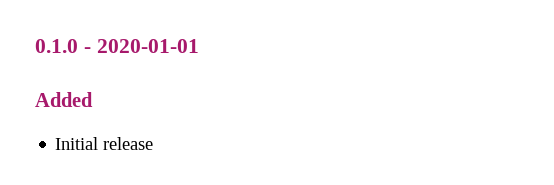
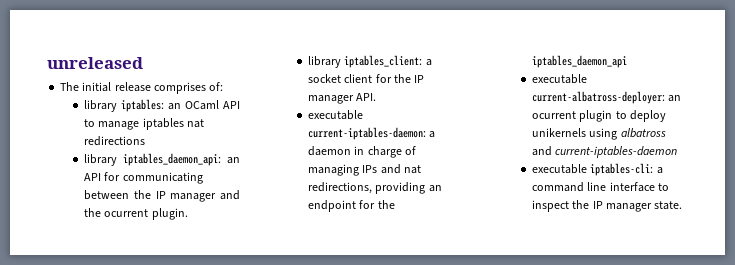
[35,39,199,53] [35,92,93,107] [55,137,154,150] 0.1.0 - 2020-01-01 // Added // Initial release -> [47,57,143,69] [60,82,224,94] [84,99,240,112] [84,118,204,130] [84,136,146,146] [84,153,240,166] [84,172,203,184] [84,190,240,202] [84,208,188,220] [308,55,432,68] [308,74,425,83] [308,93,377,104] [308,110,364,120] [308,127,436,140] [308,146,416,158] [308,164,421,176] [308,182,442,194] [308,200,395,212] [532,55,628,68] [532,74,588,84] [532,91,682,104] [532,110,666,122] [532,128,666,140] [532,146,678,158] [532,163,663,176] [532,182,669,192] [532,200,683,212] unreleased // The initial release comprises of: // library iptables: an OCaml API to manage iptables nat redirections // library iptables_daemon_api: an API for communicating between the IP manager and the ocurrent plugin. // library iptables_client: a socket client for the IP manager API. // executable current-iptables-daemon: a daemon in charge of managing IPs and nat redirections, providing an endpoint for the iptables_daemon_api // executable current-albatross-deployer: an ocurrent plugin to deploy unikernels using albatross and current-iptables-daemon // executable iptables-cli: a command line interface to inspect the IP manager state.

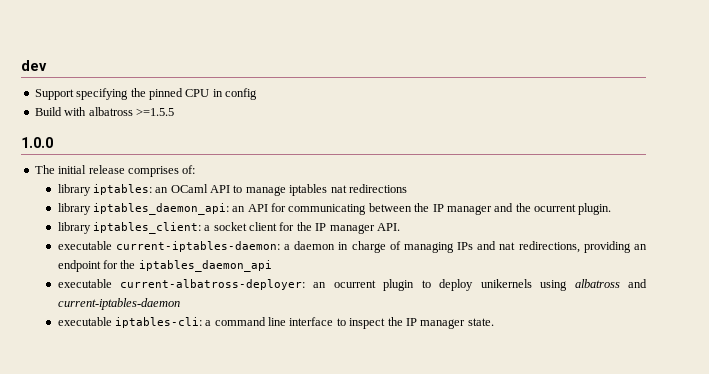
[47,57,143,69] unreleased -> [21,60,47,71] [34,88,257,100] [34,107,174,116] [21,137,53,148] dev // Support specifying the pinned CPU in config // Build with albatross >=1.5.5 // 1.0.0

